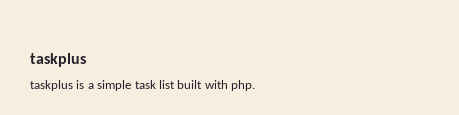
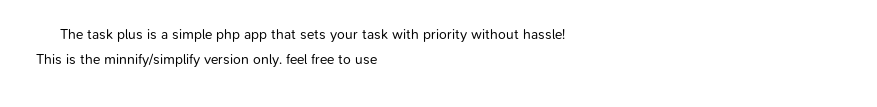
[30,53,86,67] [30,80,255,91] taskplus // taskplus is a simple task list built with php. -> [59,28,565,43] [36,53,377,68] The task plus is a simple php app that sets your task with priority without hassle! // This is the minnify/simplify version only. feel free to use

